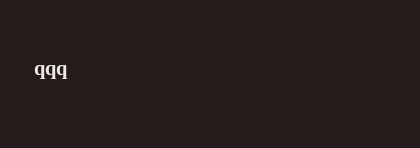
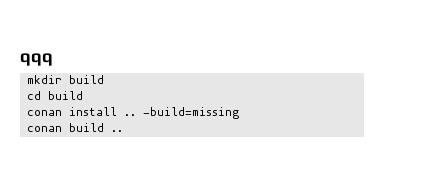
(68, 72) none -> [26,75,104,84] [26,91,83,100] [26,107,239,119] [26,123,123,132] // mkdir build // cd build // conan install .. -build=missing // conan build ..

